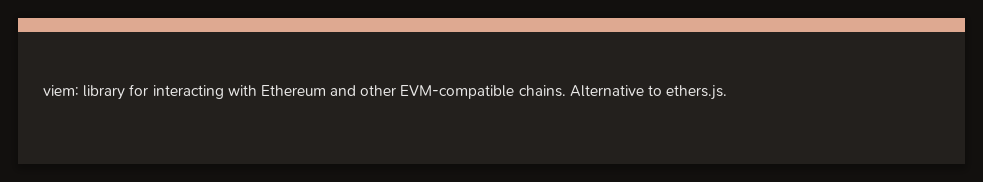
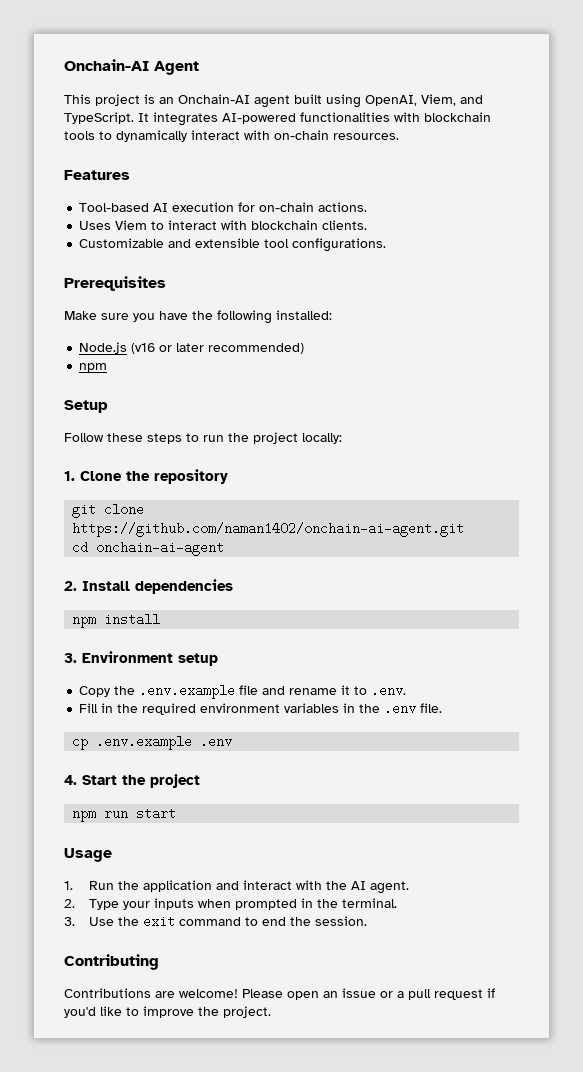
[43,84,728,100] viem: library for interacting with Ethereum and other EVM-compatible chains. Alternative to ethers.js. -> [64,59,199,75] [64,94,483,108] [64,112,491,126] [64,130,399,142] [64,170,130,180] [79,202,368,212] [79,220,368,230] [79,238,387,252] [64,276,166,291] [64,310,332,324] [79,342,305,354] [79,363,108,372] [64,400,108,413] [64,432,342,444] [64,469,228,484] [72,503,145,518] [72,522,465,537] [72,541,225,556] [64,579,233,594] [72,613,161,628] [64,651,218,666] [79,684,407,699] [79,702,443,715] [72,735,233,750] [64,774,200,788] [72,807,177,822] [64,848,112,862] [64,880,410,894] [64,898,398,910] [64,915,368,928] [64,954,159,970] [64,988,495,1000] [64,1006,271,1018] Onchain-AI Agent // This project is an Onchain-AI agent built using OpenAI, Viem, and TypeScript. It integrates AI-powered functionalities with blockchain tools to dynamically interact with on-chain resources. // Features // Tool-based AI execution for on-chain actions. // Uses Viem to interact with blockchain clients. // Customizable and extensible tool configurations. // Prerequisites // Make sure you have the following installed: // Node.js (v16 or later recommended) // npm // Setup // Follow these steps to run the project locally: // 1. Clone the repository // git clone https://github.com/naman1402/onchain-ai-agent.git // cd onchain-ai-agent // 2. Install dependencies // npm install // 3. Environment setup // Copy the .env.example file and rename it to .env. // Fill in the required environment variables in the .env file. // cp .env.example .env // 4. Start the project // npm run start // Usage // 1. Run the application and interact with the AI agent. // 2. Type your inputs when prompted in the terminal. // 3. Use the exit command to end the session. // Contributing // Contributions are welcome! Please open an issue or a pull request if you'd like to improve the project.

